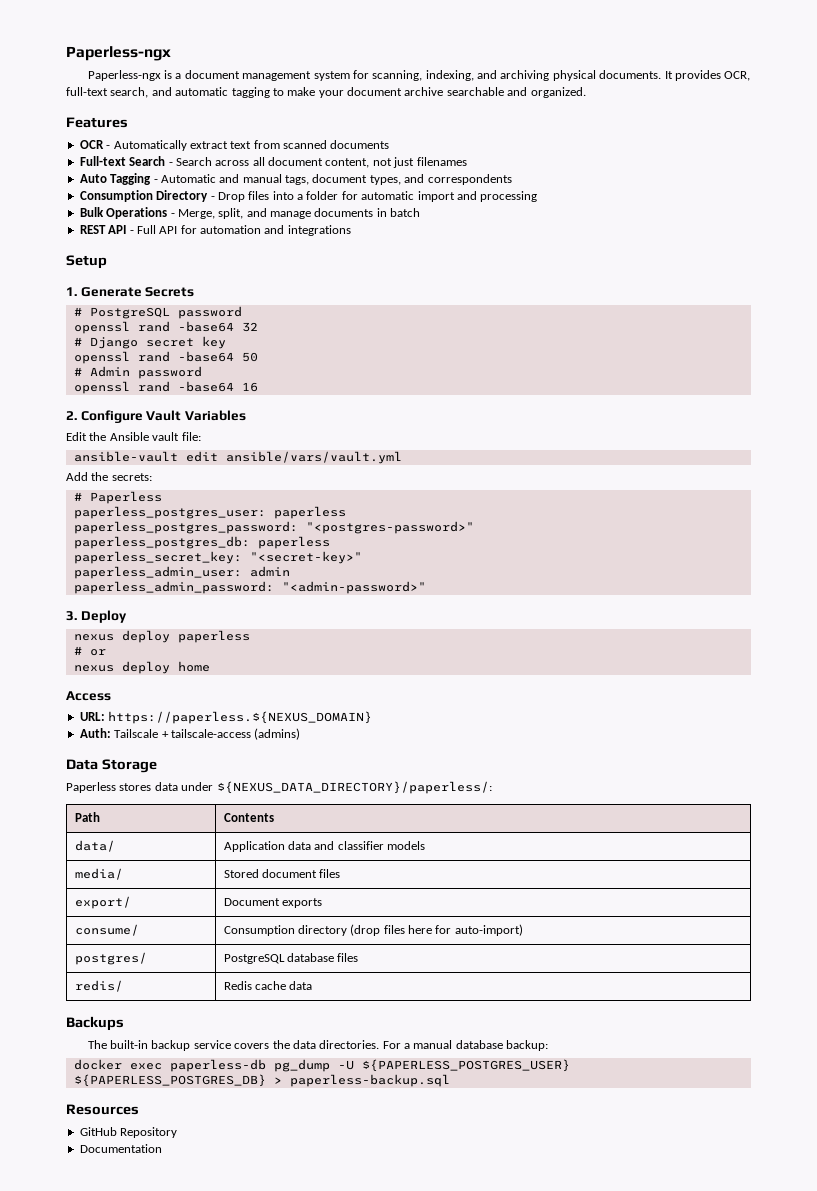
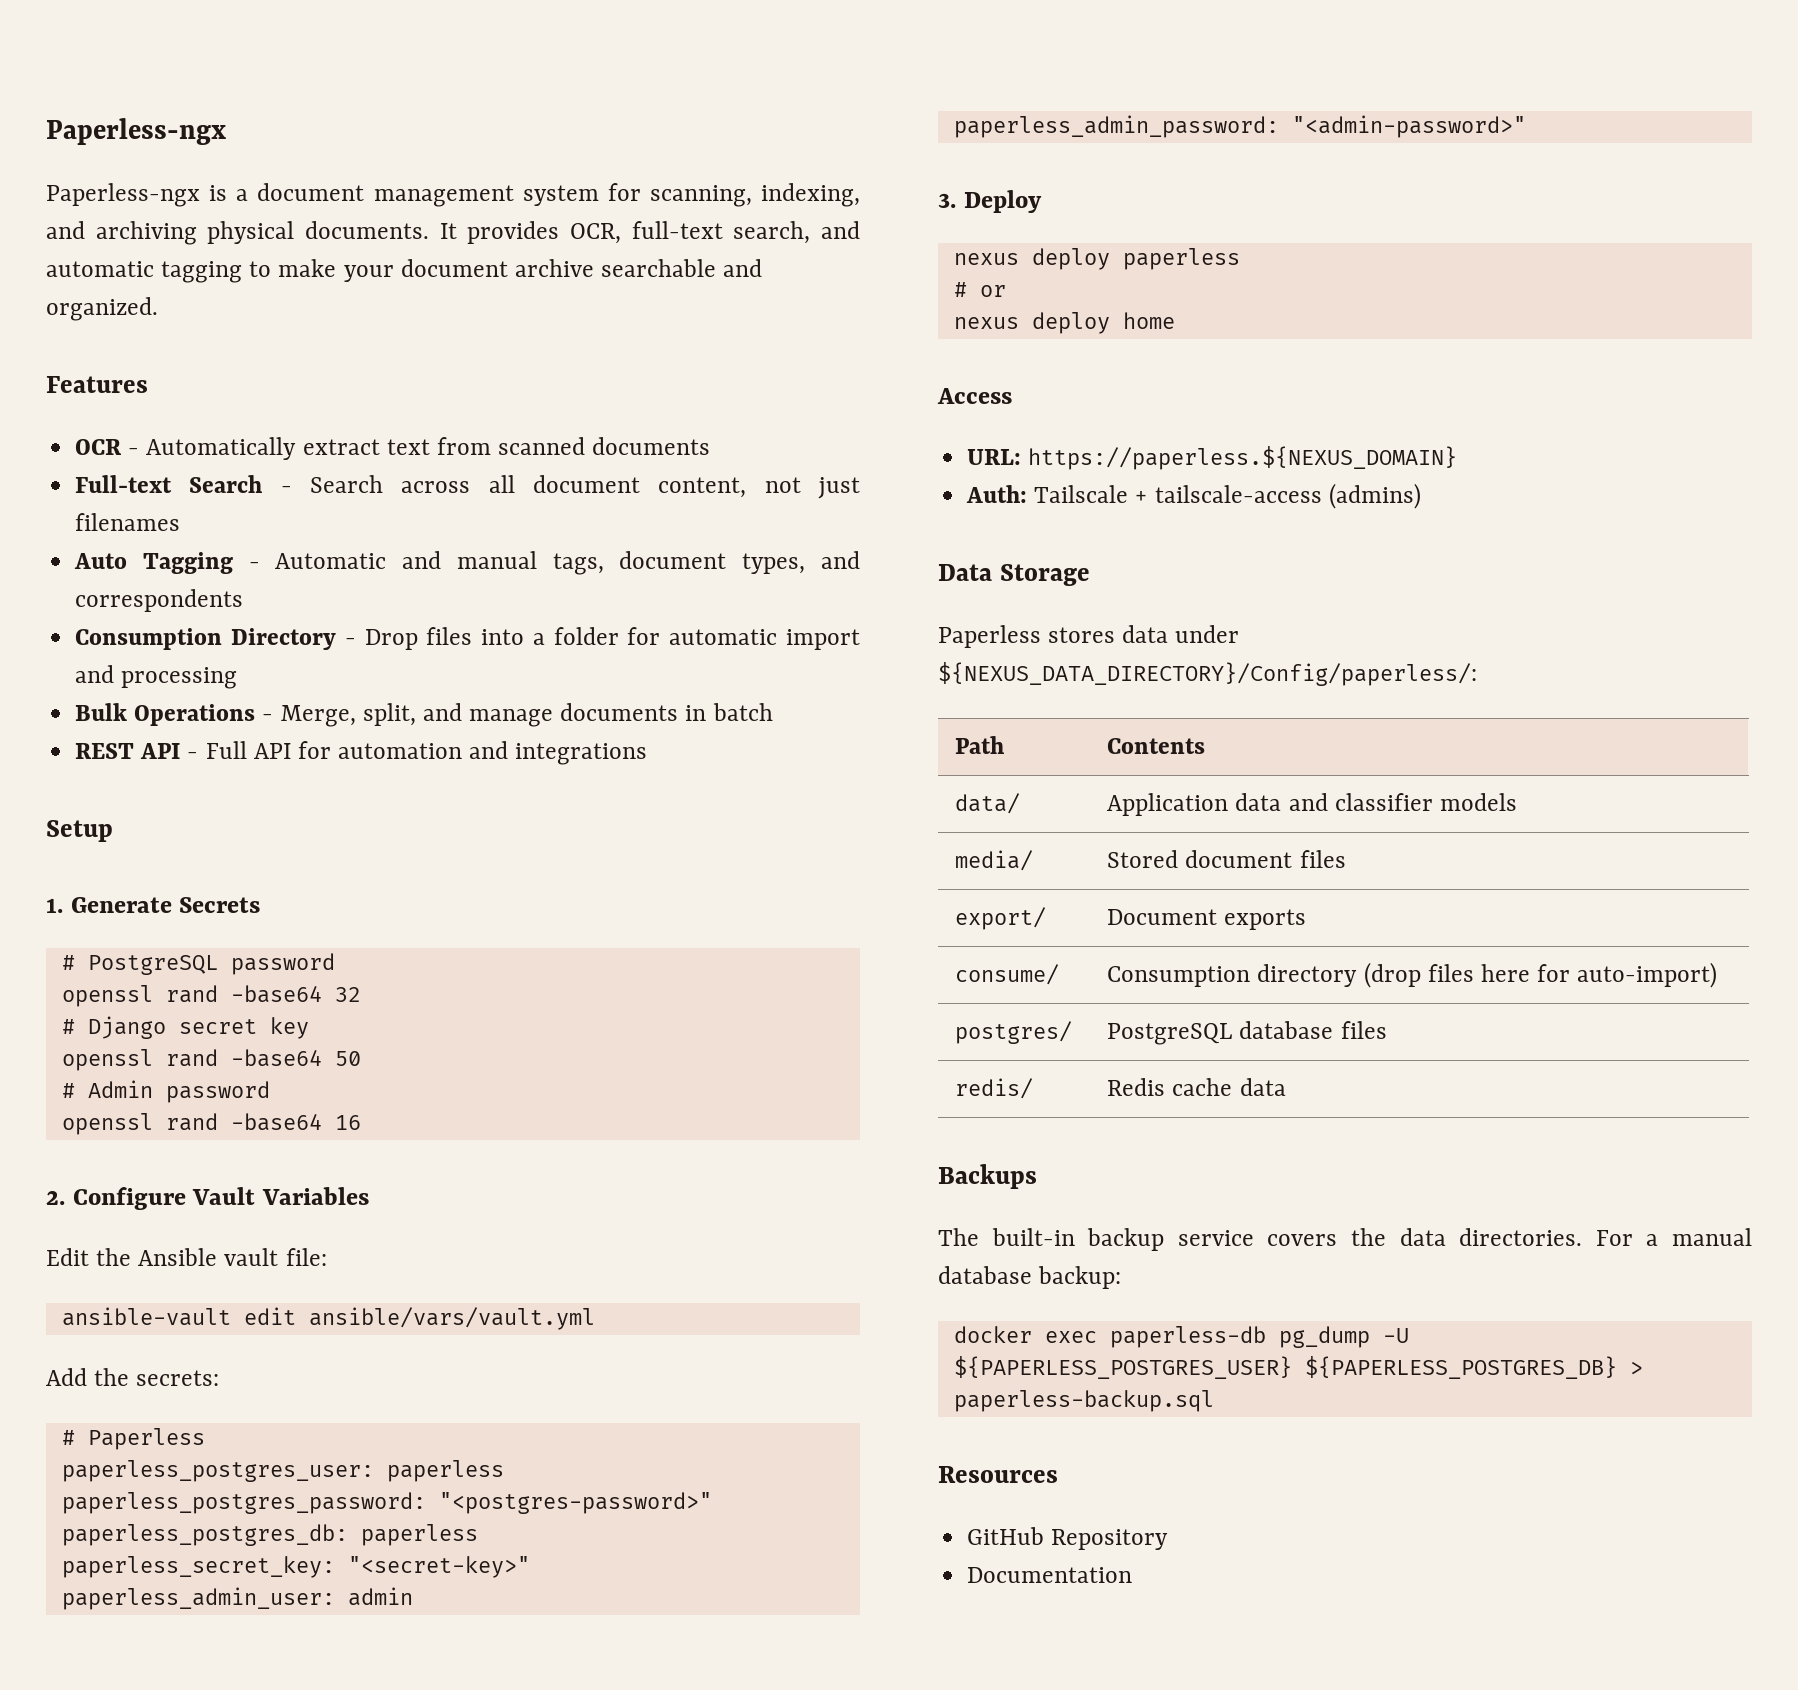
[216,781,492,794] ${NEXUS_DATA_DIRECTORY}/paperless/: -> [938,662,1477,686] ${NEXUS_DATA_DIRECTORY}/Config/paperless/:

